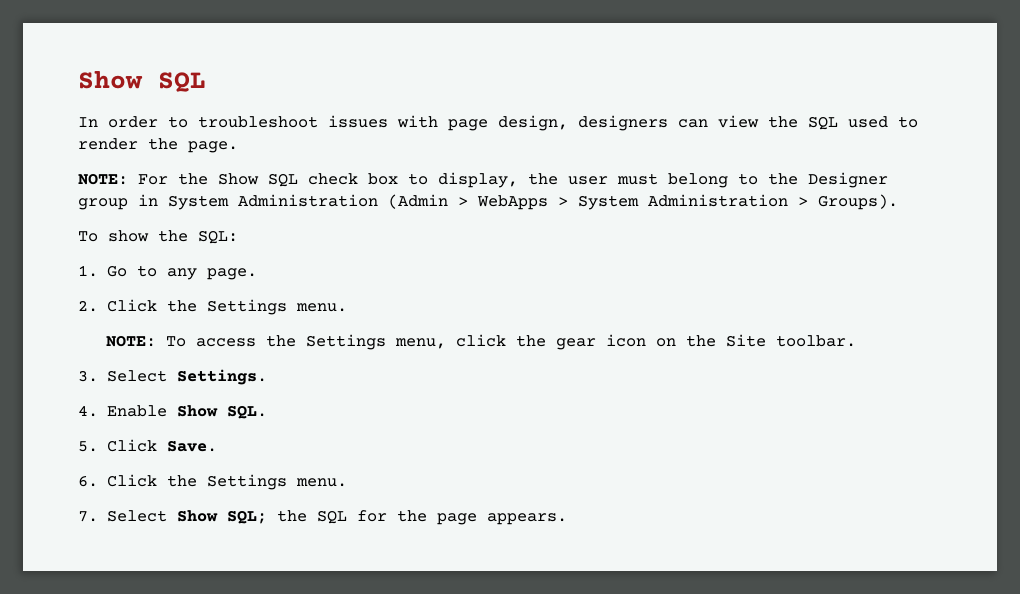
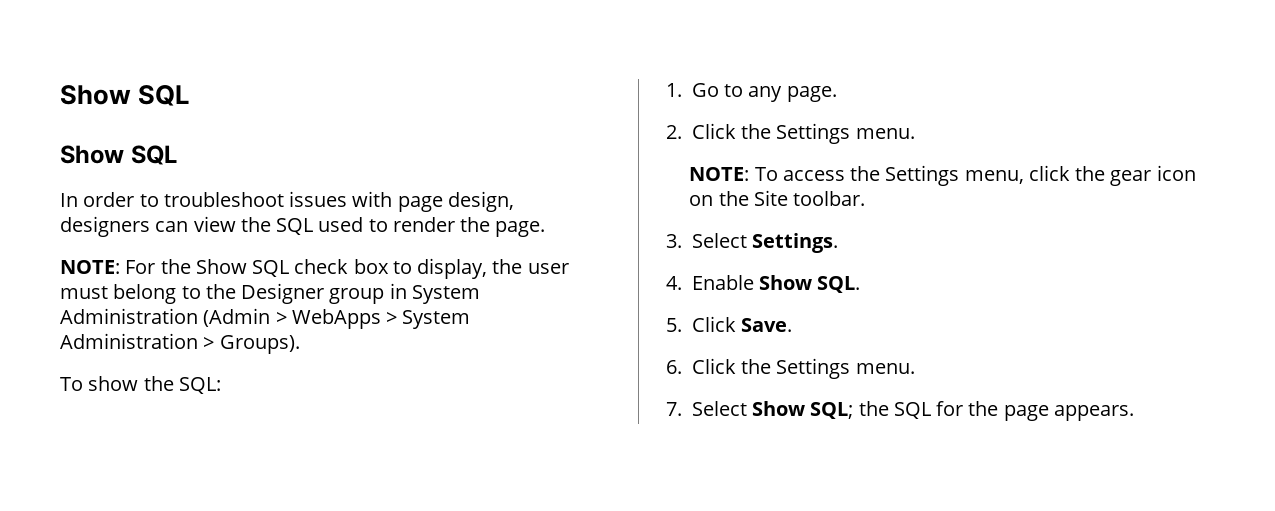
[78,71,206,92] Show SQL -> [60,85,190,106] [60,145,177,165] Show SQL // Show SQL

